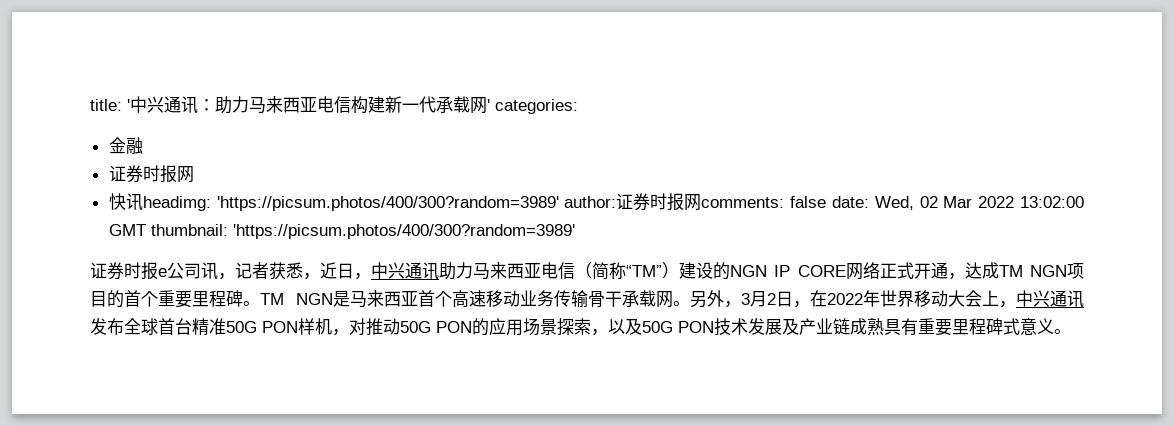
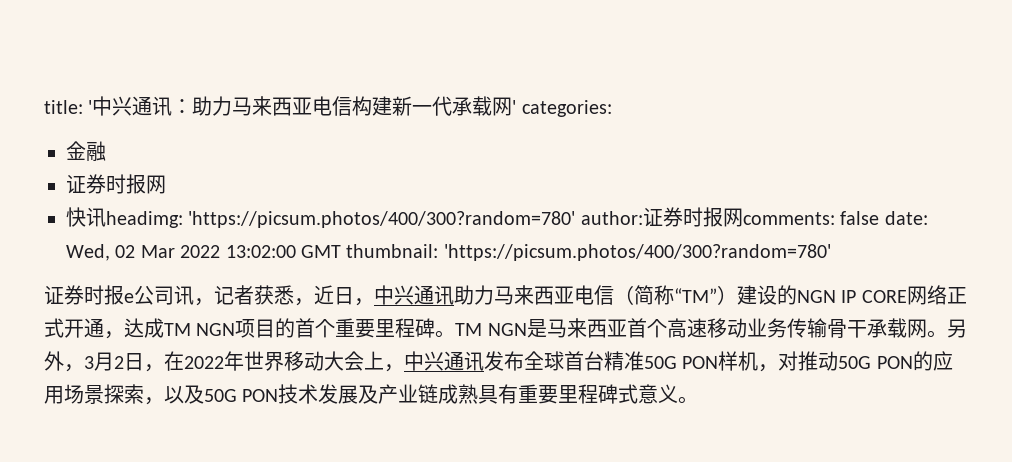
[216,196,559,211] 'https://picsum.photos/400/300?random=3989' -> [188,211,576,228] 'https://picsum.photos/400/300?random=780'
[232,224,575,239] 'https://picsum.photos/400/300?random=3989' -> [443,244,831,261] 'https://picsum.photos/400/300?random=780'

